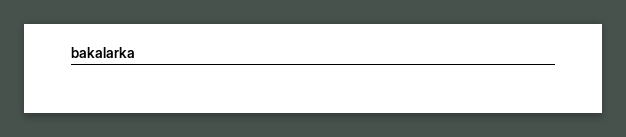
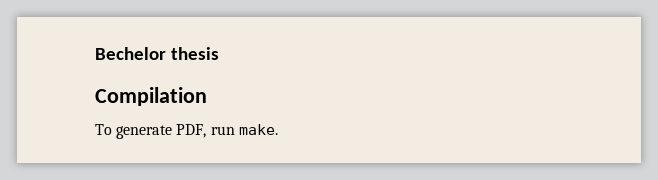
[71,47,135,58] bakalarka -> [95,47,220,60] [95,87,207,106] [95,124,278,139] Bechelor thesis // Compilation // To generate PDF, run make.

